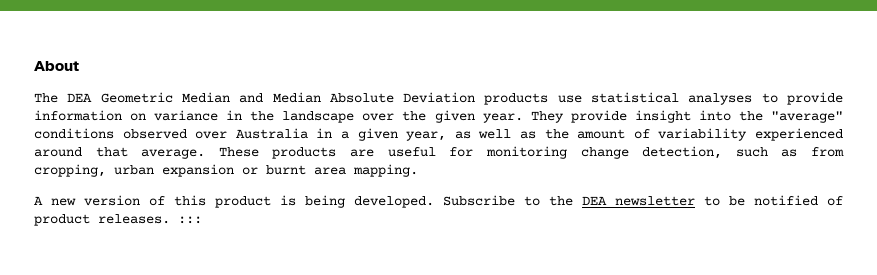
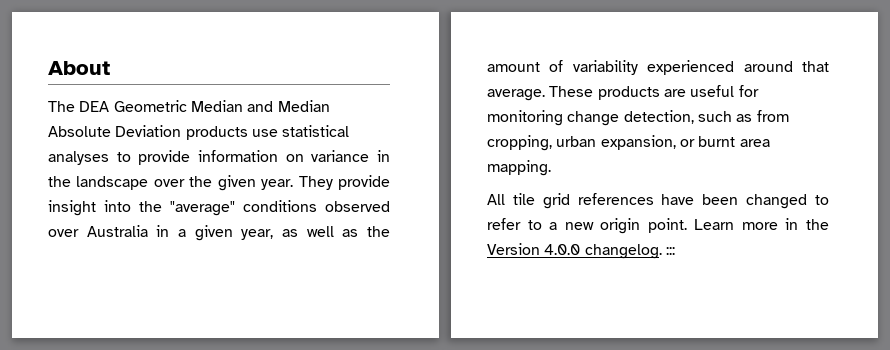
[162,164,234,177] expansion -> [600,135,676,150] expansion,
[34,195,843,208] [34,214,170,226] A new version of this product is being developed. Subscribe to the DEA newsletter to be notified of product releases. -> [487,193,829,209] [487,218,829,234] [487,243,662,259] All tile grid references have been changed to refer to a new origin point. Learn more in the Version 4.0.0 changelog.

